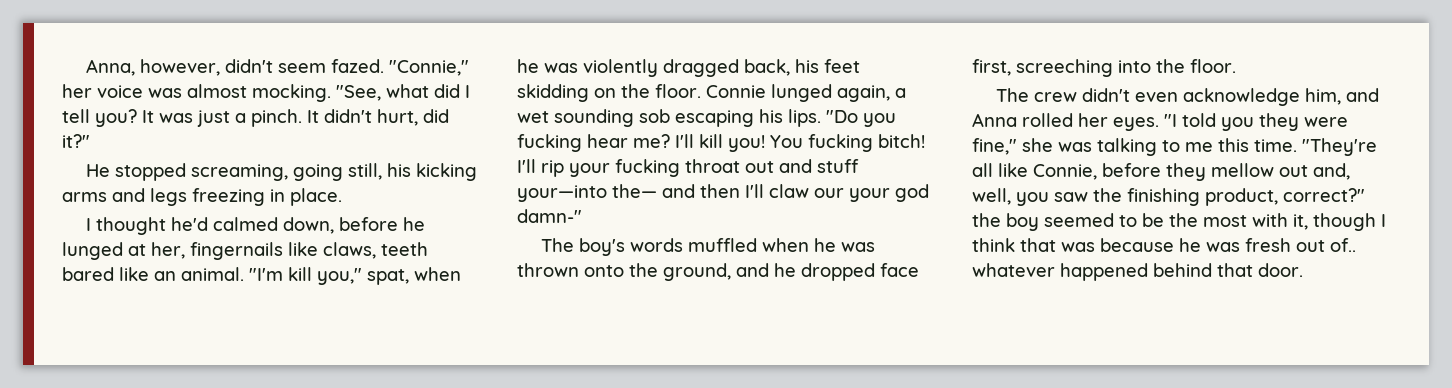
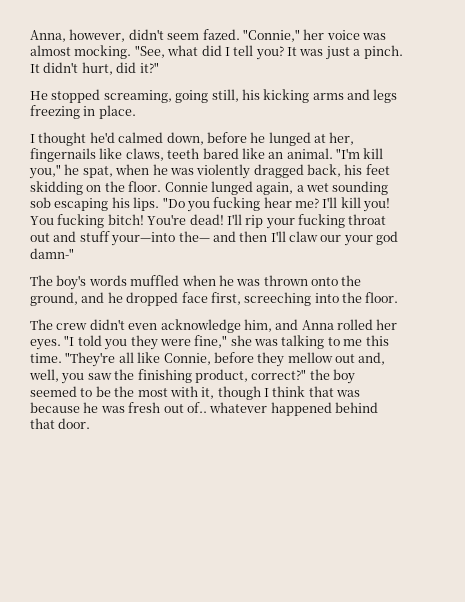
(362, 276) none -> [64,164,80,175] he
(925, 141) none -> [147,214,224,225] You're dead!

